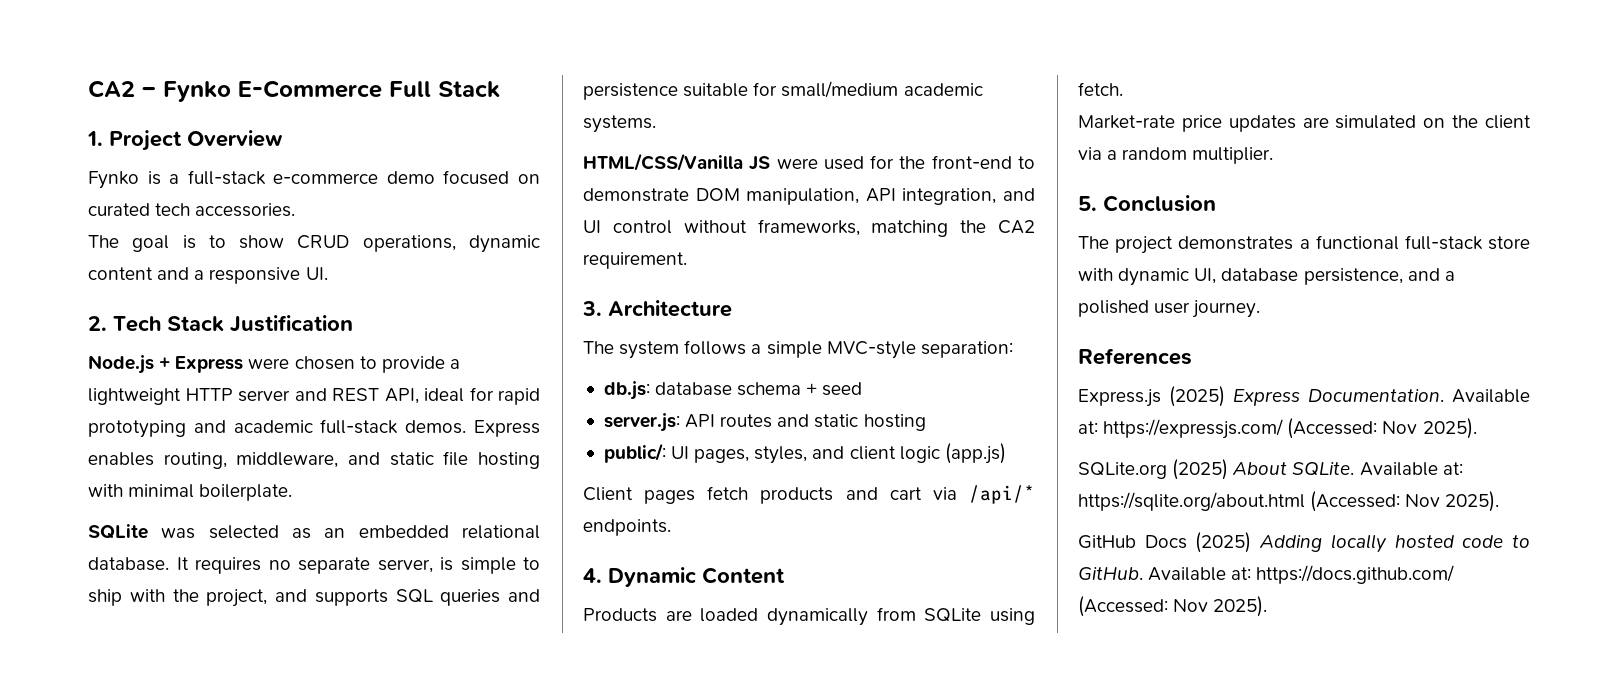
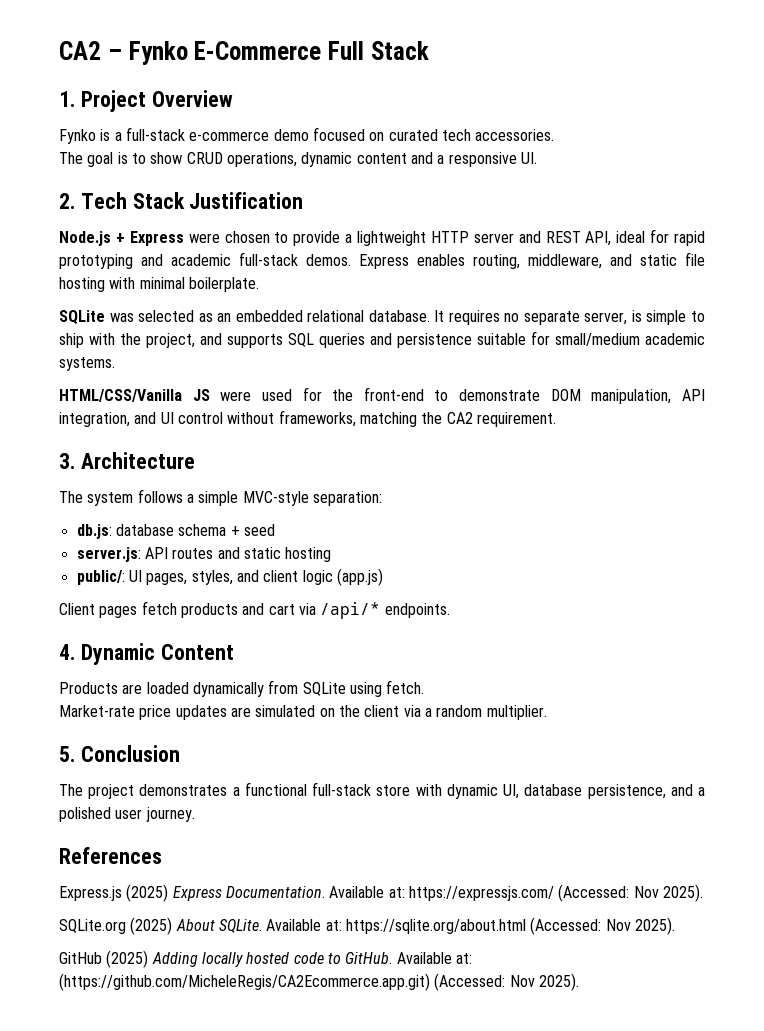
[1144,535,1187,549] Docs -> (102, 958) none
[1256,565,1455,584] https://docs.github.com/ -> [59,973,430,991] (https://github.com/MicheleRegis/CA2Ecommerce.app.git)

